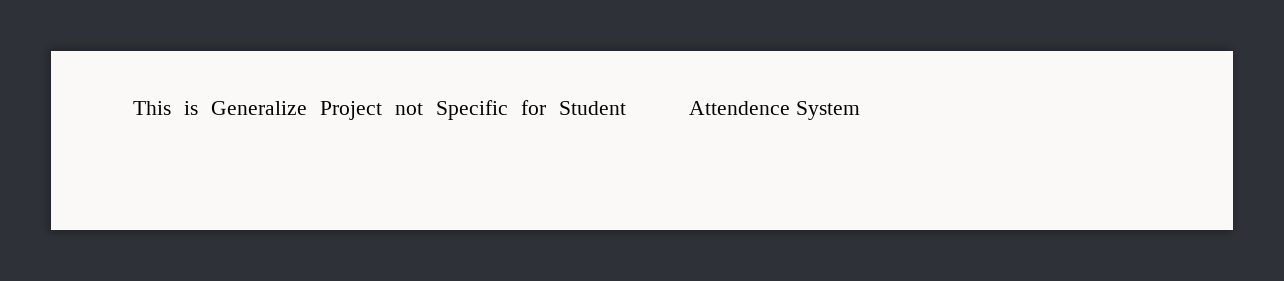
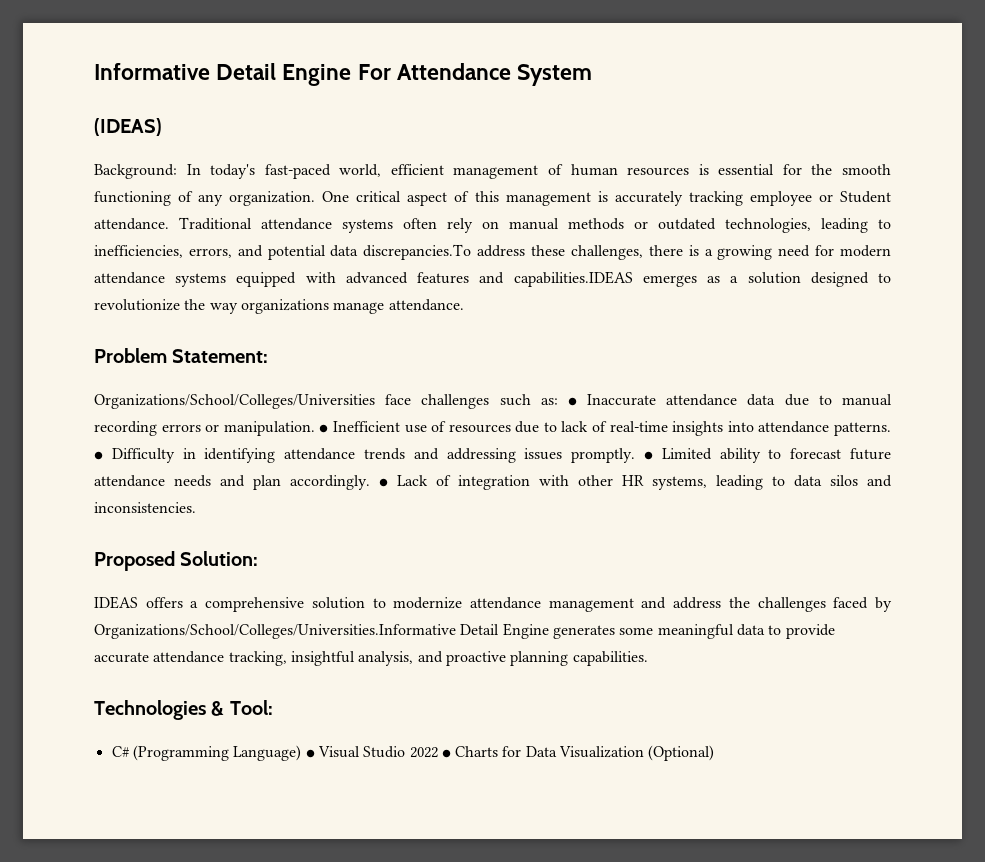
[133,100,860,120] This is Generalize Project not Specific for Student Attendence System -> [94,63,593,86] [94,118,162,136] [94,164,891,179] [94,191,892,206] [94,217,891,233] [94,244,892,260] [94,271,892,287] [94,299,464,314] [94,348,269,363] [94,394,892,409] [94,421,891,436] [94,448,891,463] [94,475,892,490] [94,502,196,513] [94,551,259,571] [94,596,892,612] [94,623,835,639] [94,651,648,666] [94,700,273,720] [111,745,715,761] Informative Detail Engine For Attendance System // (IDEAS) // Background: In today's fast-paced world, efficient management of human resources is essential for the smooth functioning of any organization. One critical aspect of this management is accurately tracking employee or Student attendance. Traditional attendance systems often rely on manual methods or outdated technologies, leading to inefficiencies, errors, and potential data discrepancies.To address these challenges, there is a growing need for modern attendance systems equipped with advanced features and capabilities.IDEAS emerges as a solution designed to revolutionize the way organizations manage attendance. // Problem Statement: // Organizations/School/Colleges/Universities face challenges such as: ● Inaccurate attendance data due to manual recording errors or manipulation. ● Inefficient use of resources due to lack of real-time insights into attendance patterns. ● Difficulty in identifying attendance trends and addressing issues promptly. ● Limited ability to forecast future attendance needs and plan accordingly. ● Lack of integration with other HR systems, leading to data silos and inconsistencies. // Proposed Solution: // IDEAS offers a comprehensive solution to modernize attendance management and address the challenges faced by Organizations/School/Colleges/Universities.Informative Detail Engine generates some meaningful data to provide accurate attendance tracking, insightful analysis, and proactive planning capabilities. // Technologies & Tool: // C# (Programming Language) ● Visual Studio 2022 ● Charts for Data Visualization (Optional)

